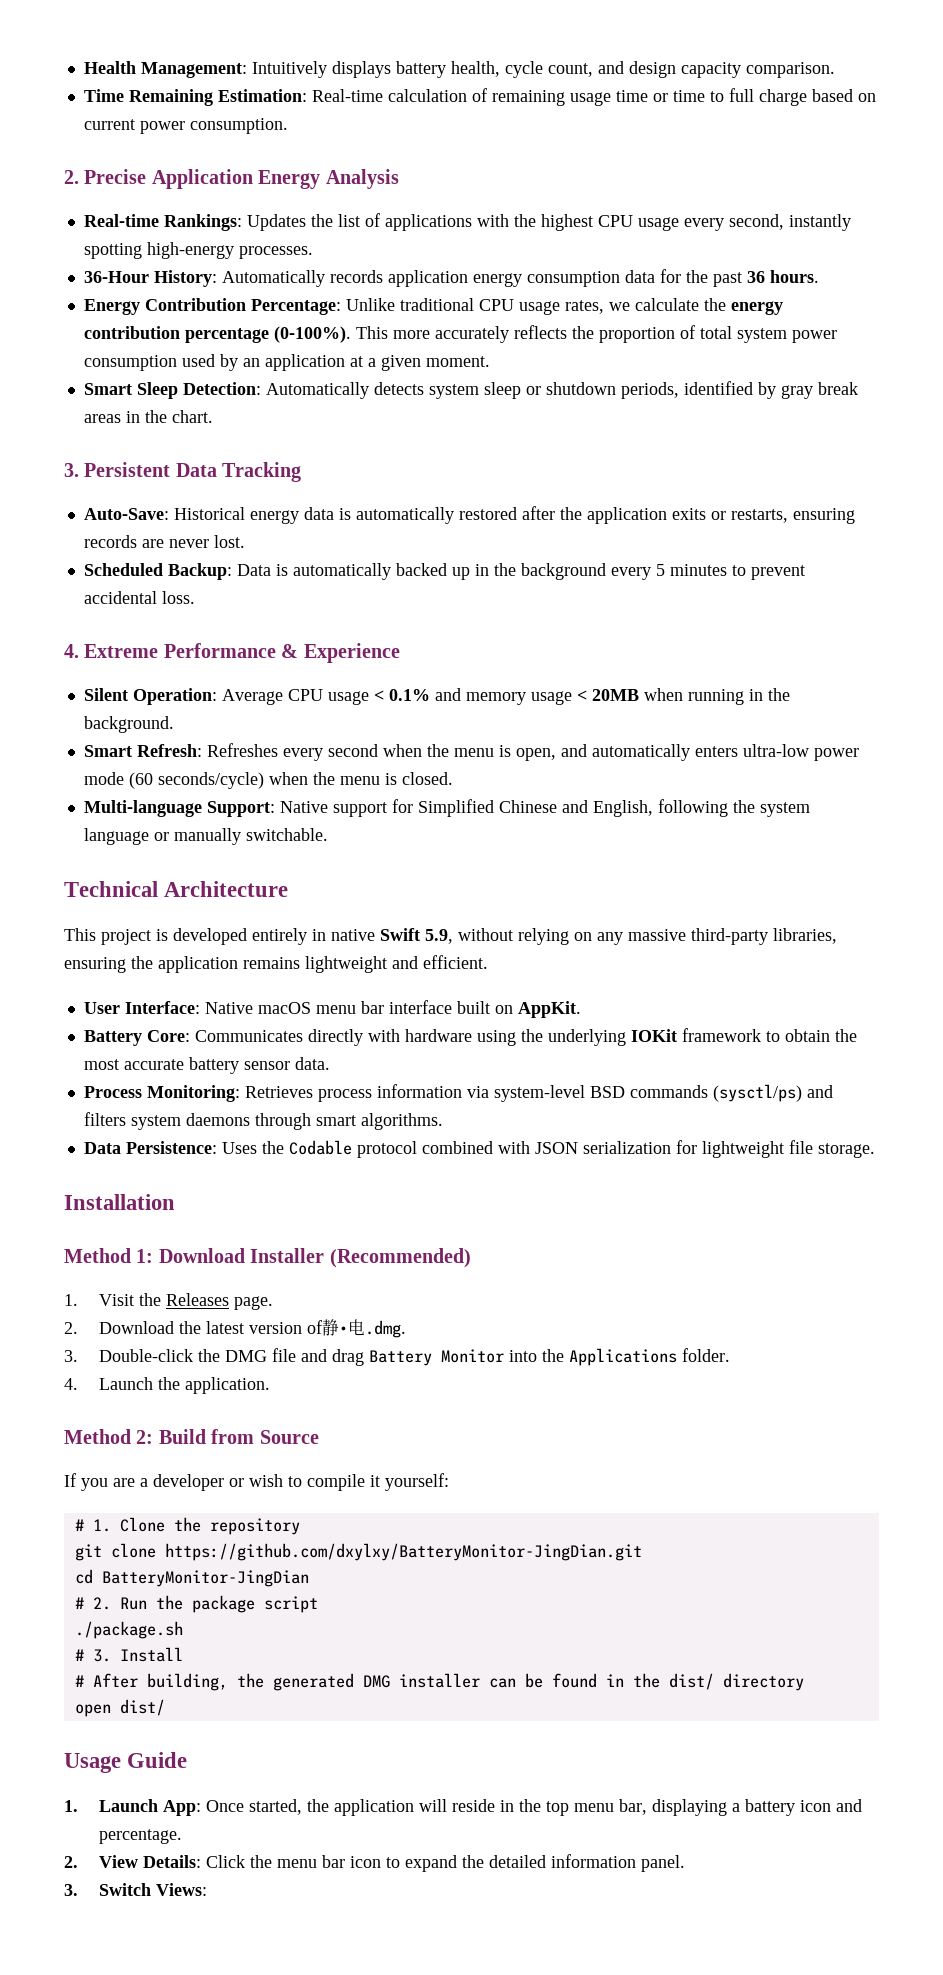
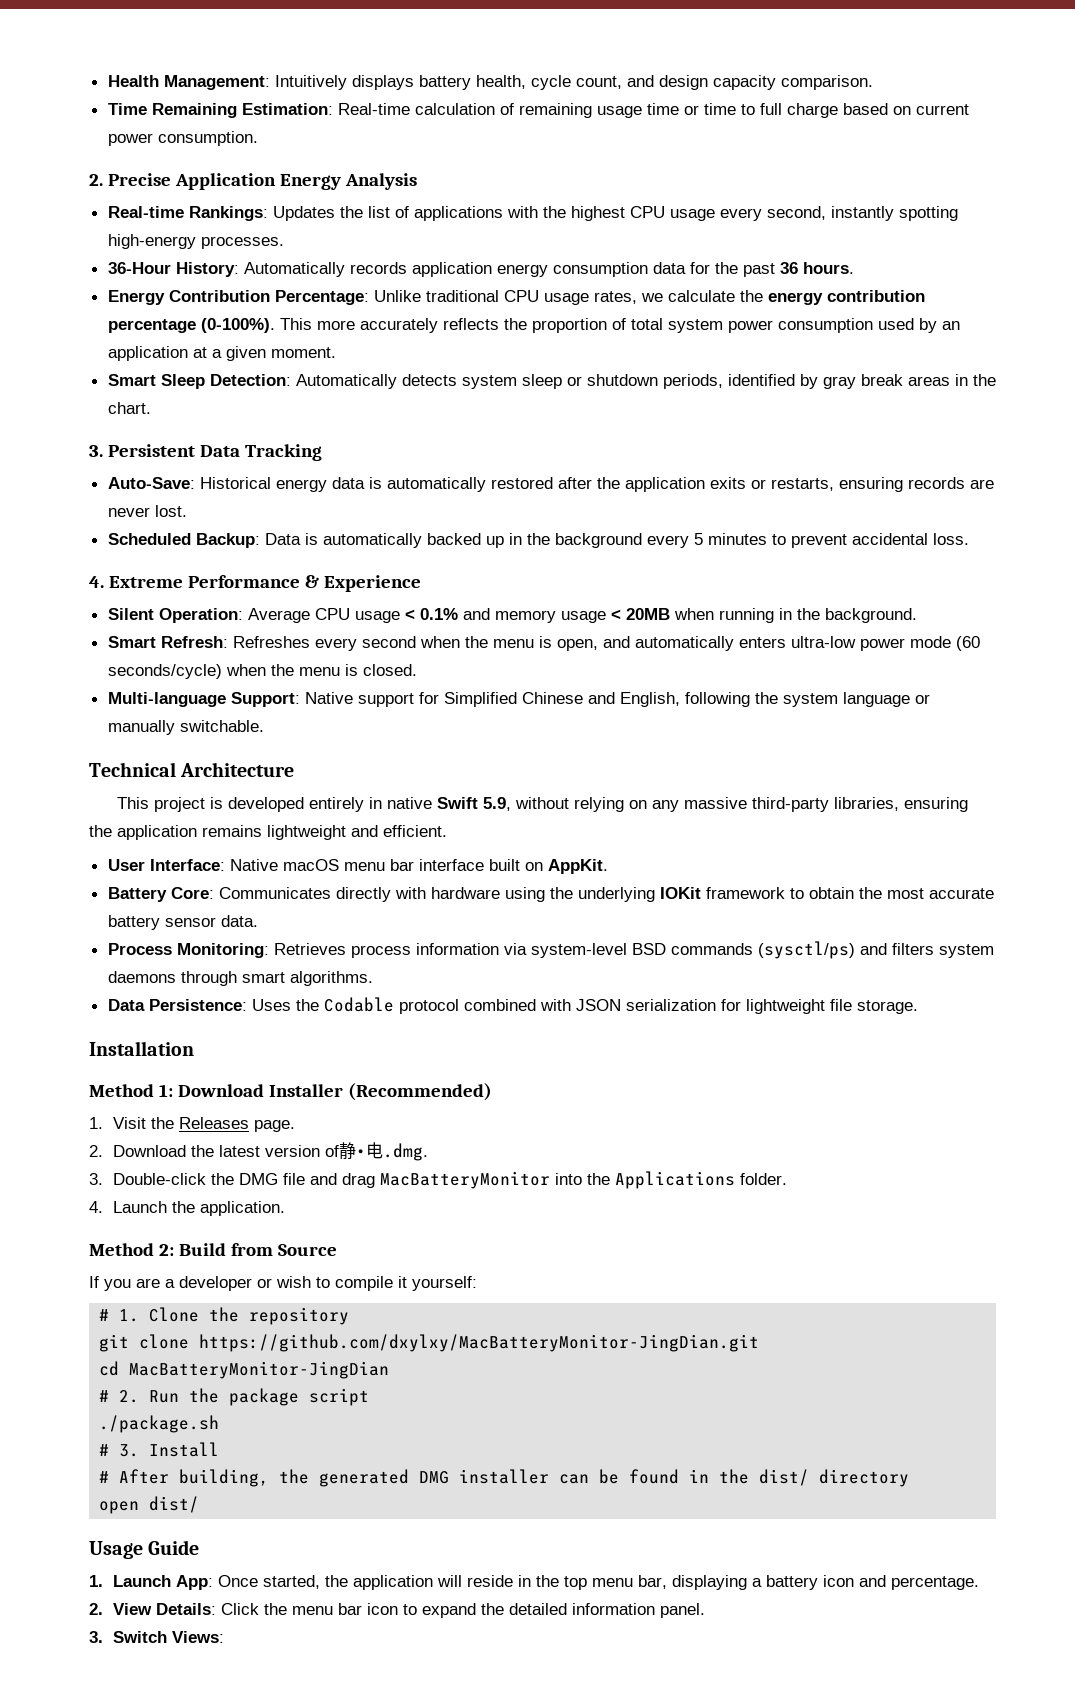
[368,1349,504,1366] Battery Monitor -> [380,1171,551,1189] MacBatteryMonitor
[164,1543,642,1561] https://github.com/dxylxy/BatteryMonitor-JingDian.git -> [199,1334,760,1352] https://github.com/dxylxy/MacBatteryMonitor-JingDian.git
[101,1570,309,1587] BatteryMonitor-JingDian -> [129,1361,390,1379] MacBatteryMonitor-JingDian

